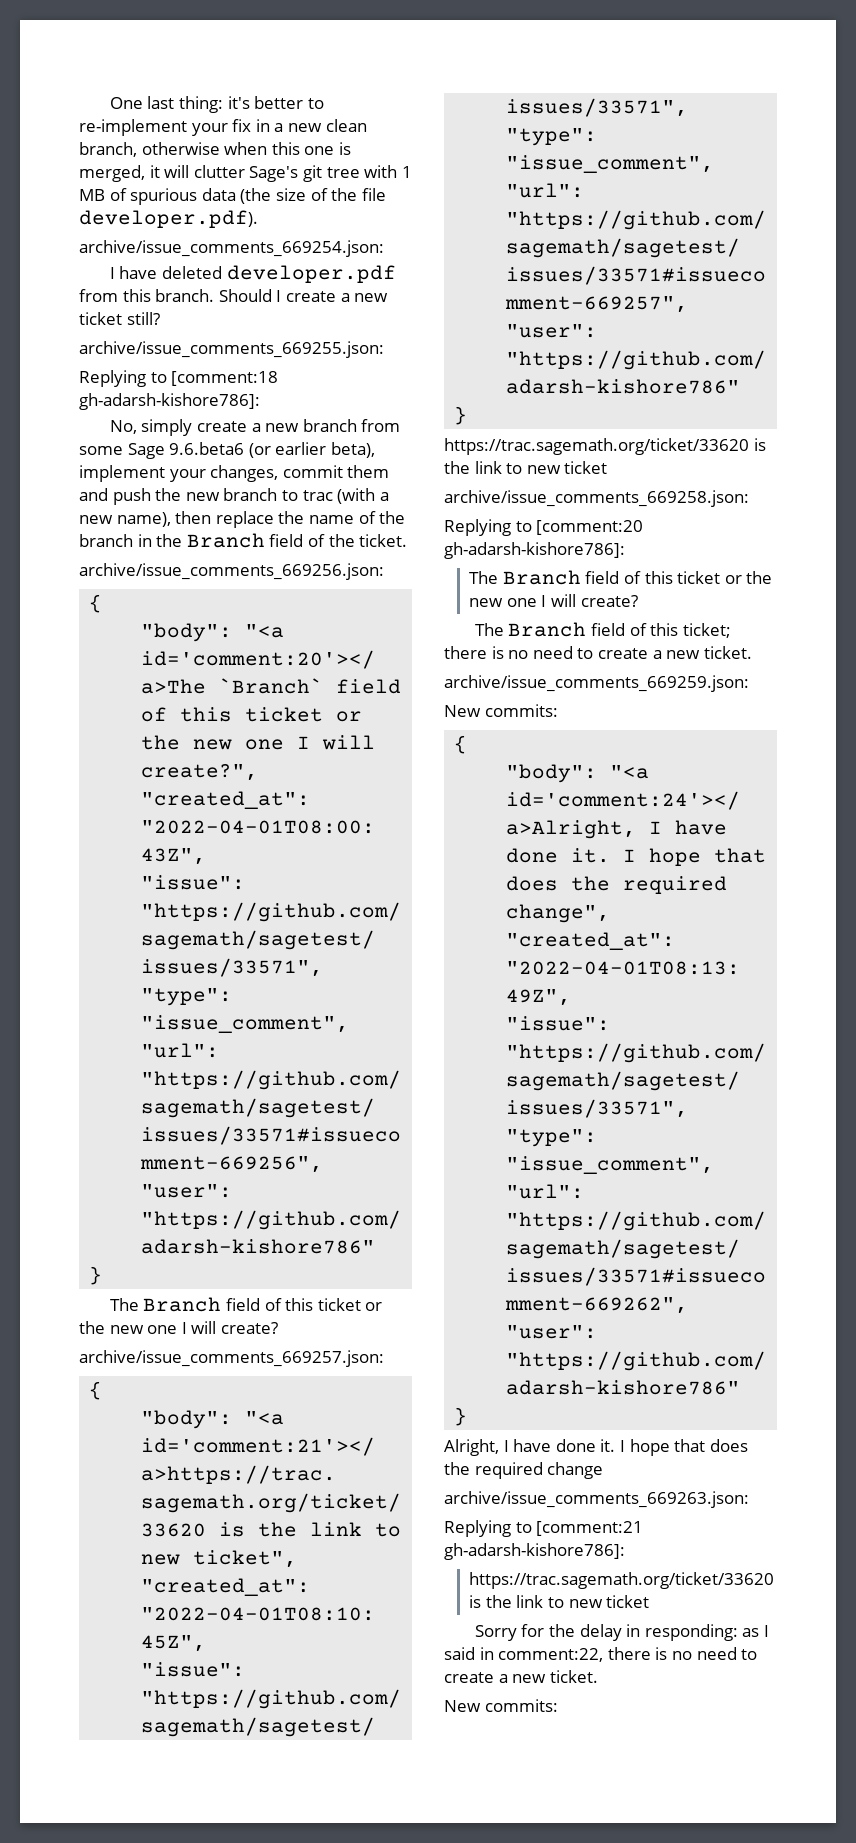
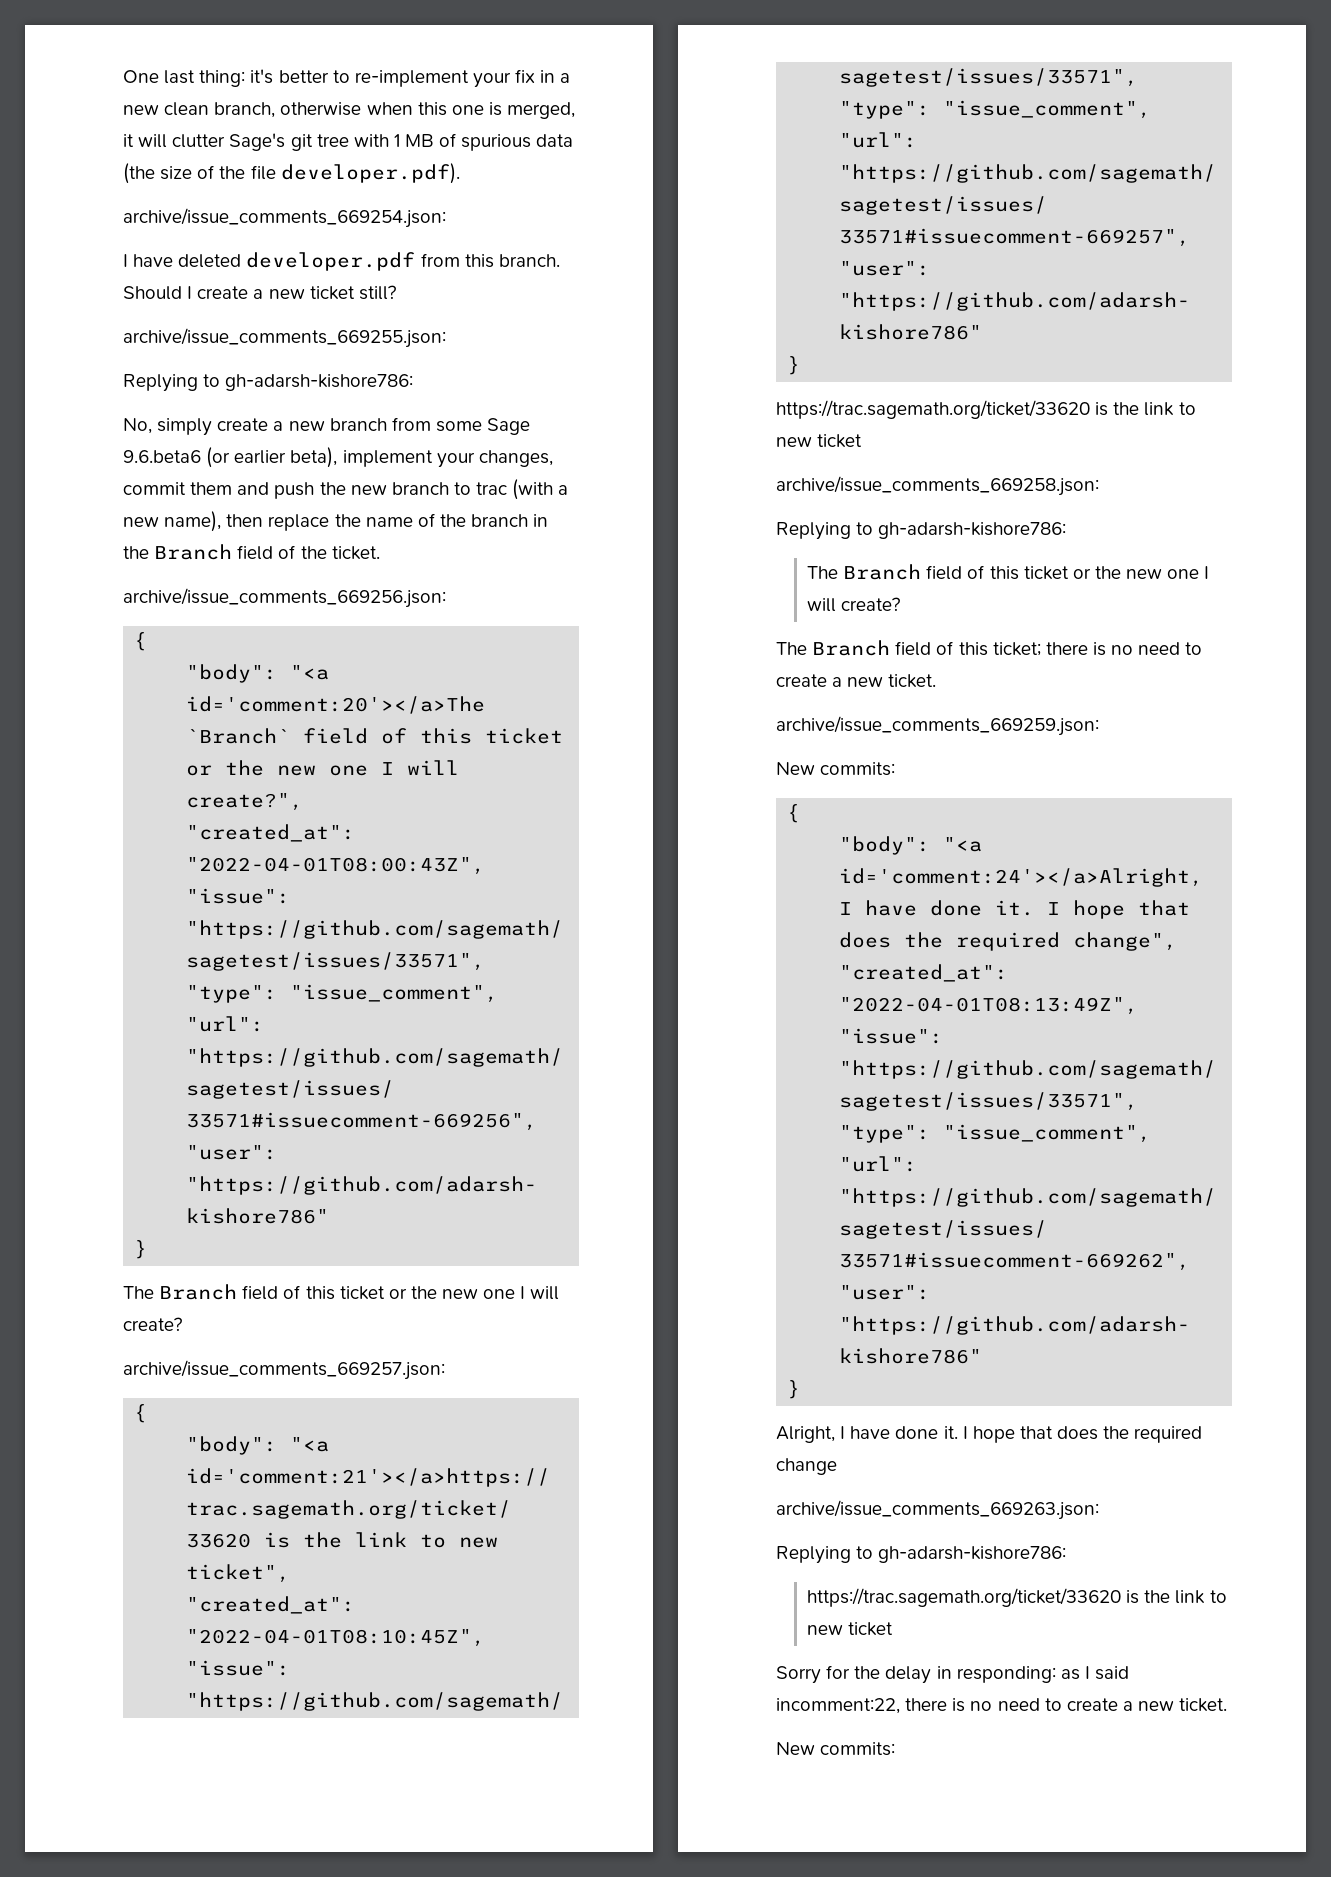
[171,371,279,386] [79,393,260,410] [comment:18 gh-adarsh-kishore786]: -> [225,374,414,391] gh-adarsh-kishore786:
[536,520,644,535] [444,542,625,559] [comment:20 gh-adarsh-kishore786]: -> [878,522,1067,539] gh-adarsh-kishore786:
[536,1521,644,1536] [444,1543,625,1560] [comment:21 gh-adarsh-kishore786]: -> [878,1546,1067,1563] gh-adarsh-kishore786:
[479,1647,604,1662] in comment:22, -> [776,1698,900,1714] incomment:22,

